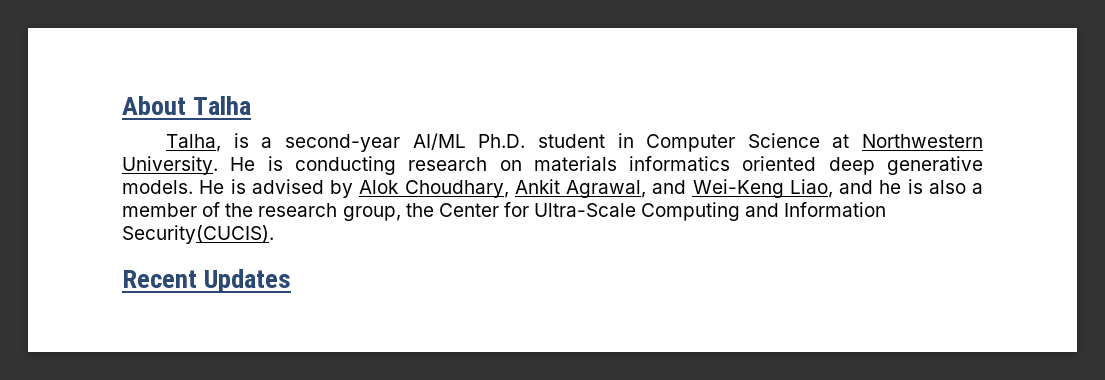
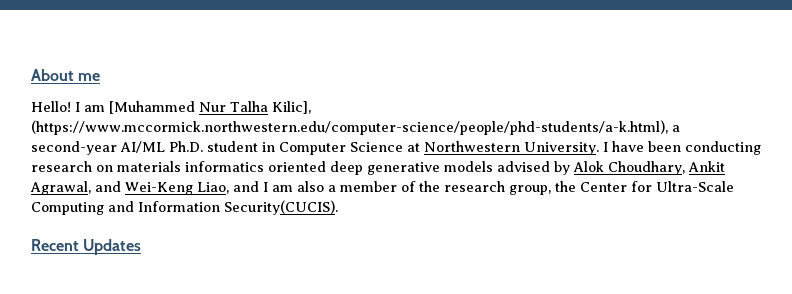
(186, 105) none -> [78,73,101,81] [31,101,226,114] me // Hello! I am [Muhammed Nur
[166,133,249,152] // Talha, is -> [271,101,311,114] [31,120,668,135] Kilic], (https://www.mccormick.northwestern.edu/computer-science/people/phd-students/a-k.html),
[230,156,283,171] He is -> [603,141,681,152] I have been
[122,179,246,194] models. He is -> [444,161,493,172] models
[879,179,923,194] he is -> [263,182,293,192] I am

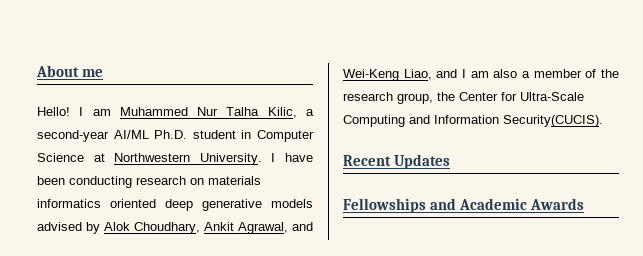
[109,101,195,114] [Muhammed -> [119,107,188,116] Muhammed
[271,101,311,114] [31,120,668,135] Kilic], (https://www.mccormick.northwestern.edu/computer-science/people/phd-students/a-k.html), -> [267,107,297,118] Kilic,
(142, 247) none -> [343,198,584,213] // Fellowships and Academic Awards

